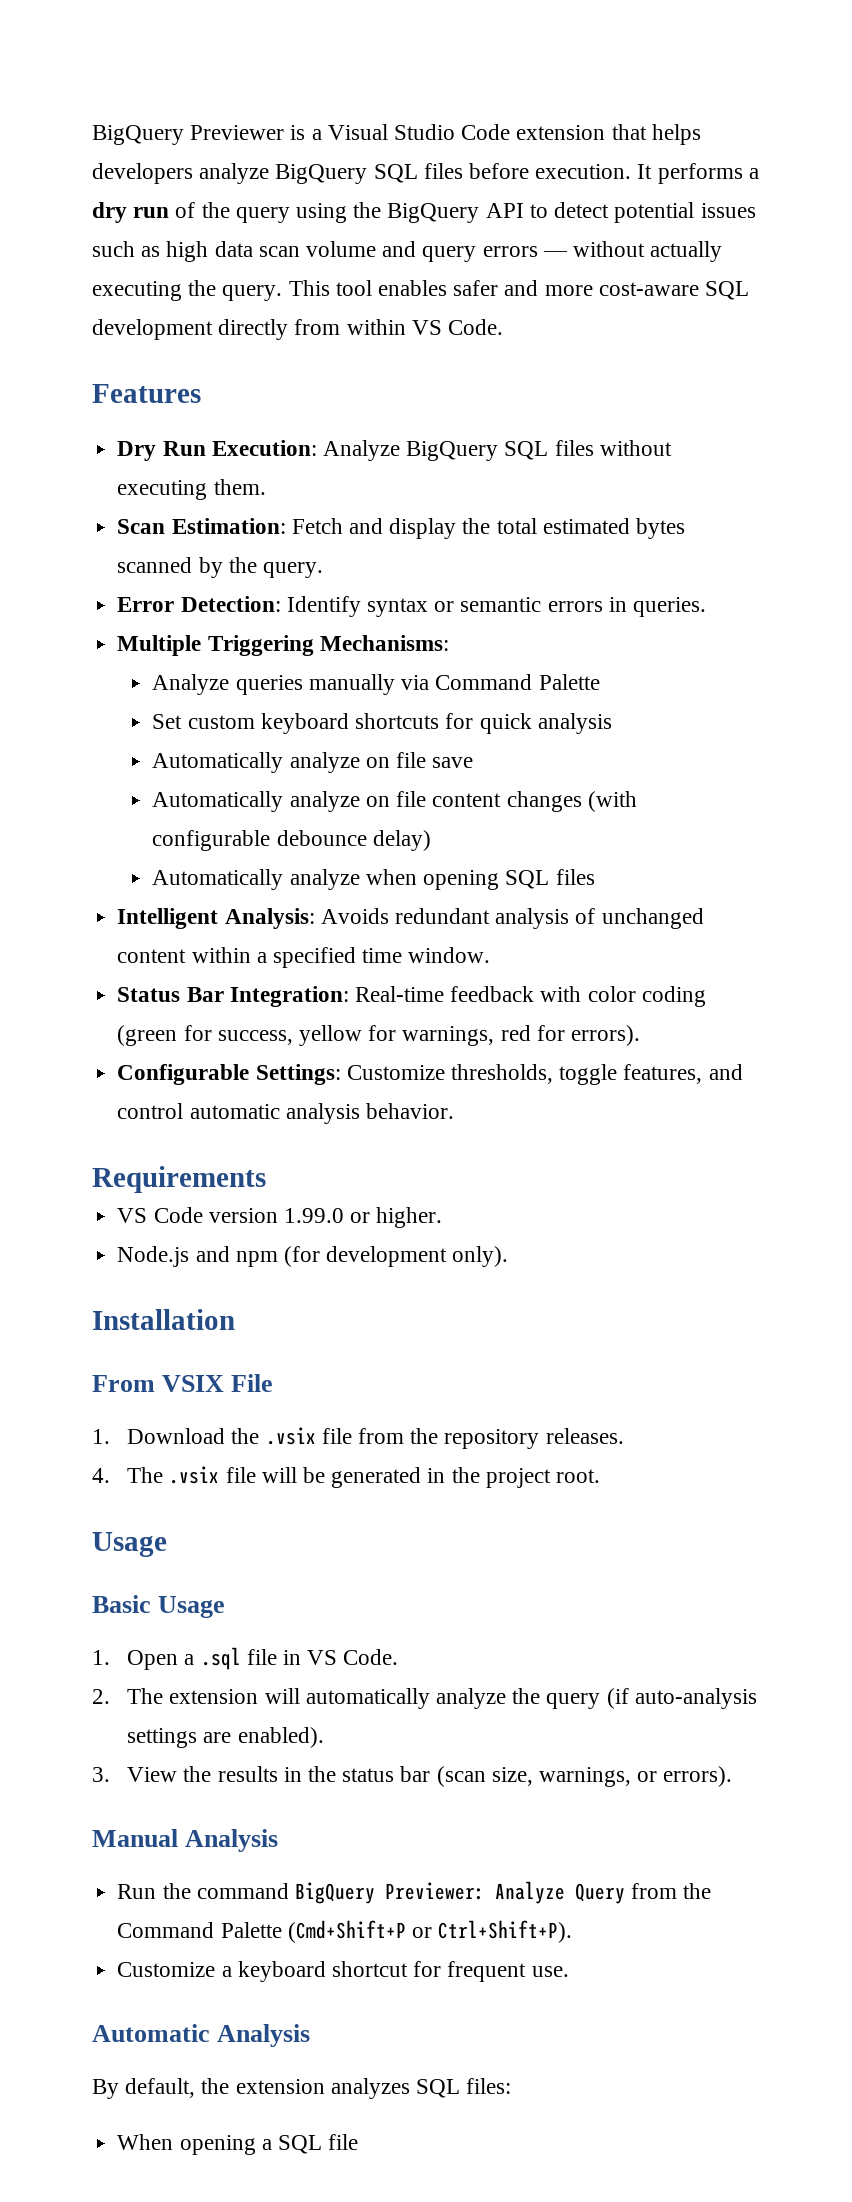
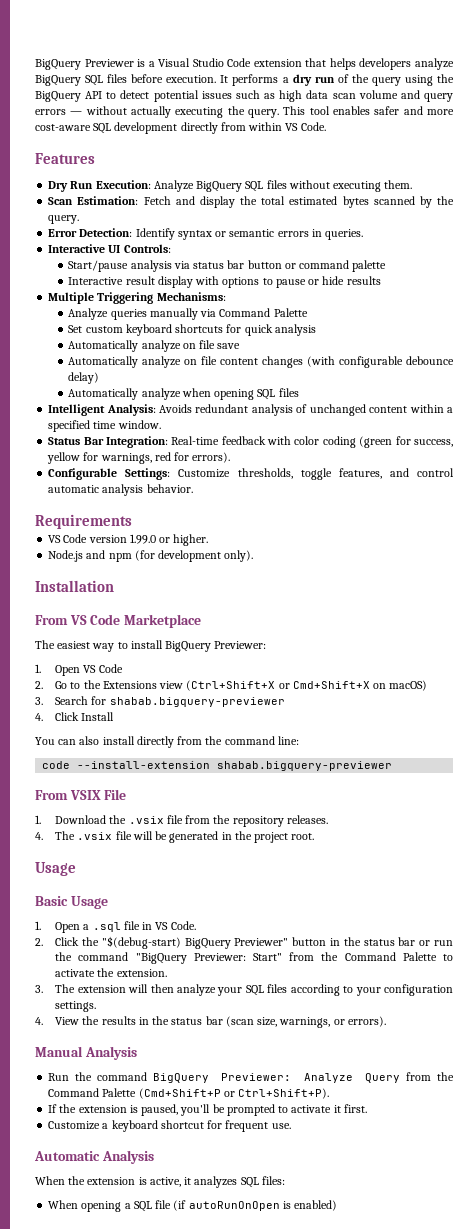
(706, 607) none -> [48,244,171,253] [68,260,387,272] [68,276,381,288] // Interactive UI Controls: // Start/pause analysis via status bar button or command palette // Interactive result display with options to pause or hide results
(235, 1319) none -> [35,614,201,628] [35,640,267,652] [35,664,123,676] [35,680,428,691] [35,696,285,707] [35,712,115,721] [35,736,299,748] [42,761,393,771] // From VS Code Marketplace // The easiest way to install BigQuery Previewer: // 1. Open VS Code // 2. Go to the Extensions view (Ctrl+Shift+X or Cmd+Shift+X on macOS) // 3. Search for shabab.bigquery-previewer // 4. Click Install // You can also install directly from the command line: // code --install-extension shabab.bigquery-previewer
[127,1688,757,1709] [127,1727,324,1748] [92,1767,110,1782] The extension will automatically analyze the query (if auto-analysis settings are enabled). // 3. -> [55,936,453,949] [55,952,454,964] [55,968,167,977] [35,984,454,996] [55,1001,97,1012] [35,1017,43,1025] Click the "$(debug-start) BigQuery Previewer" button in the status bar or run the command "BigQuery Previewer: Start" from the Command Palette to activate the extension. // 3. The extension will then analyze your SQL files according to your configuration settings. // 4.
(573, 1931) none -> [48,1104,367,1116] // If the extension is paused, you'll be prompted to activate it first.
[92,2078,325,2099] By default, the extension -> [35,1176,192,1187] When the extension is active, it
(359, 2142) none -> [173,1200,338,1211] (if autoRunOnOpen is enabled)

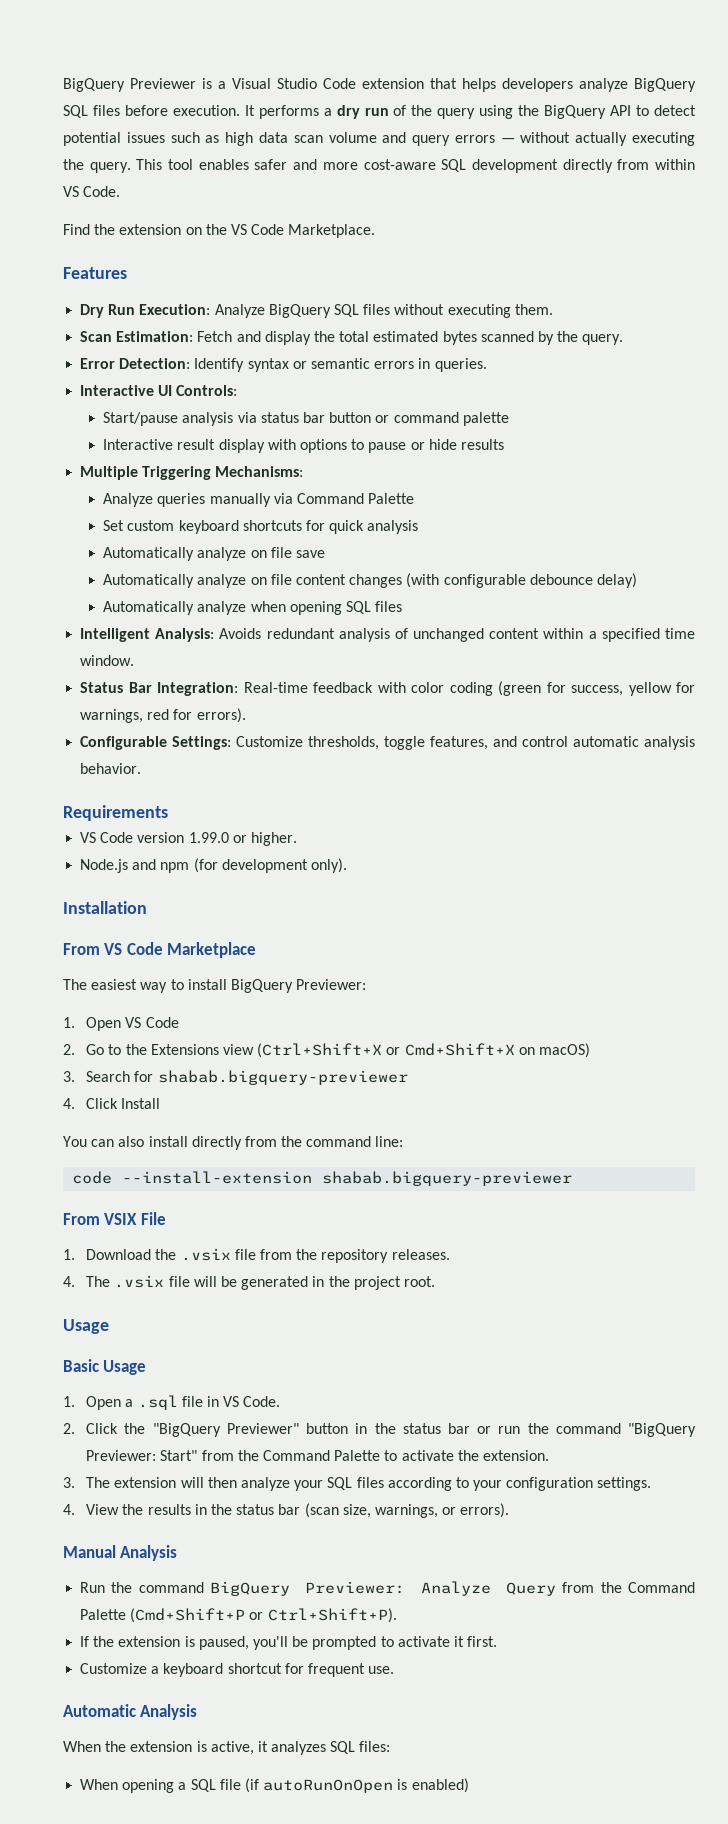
(326, 126) none -> [63,224,376,238] // Find the extension on the VS Code Marketplace.
[101,936,231,949] "$(debug-start) BigQuery -> [152,1423,221,1437] "BigQuery

